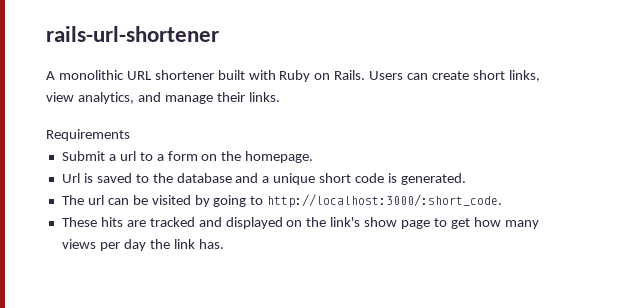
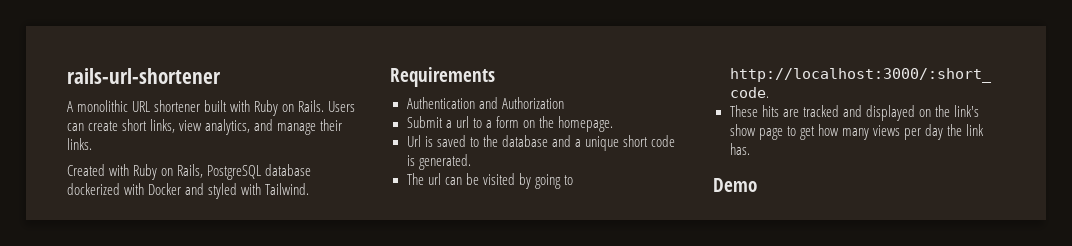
[46,129,130,141] Requirements -> [67,164,312,180] [67,183,310,199] [390,67,495,87] [406,97,564,109] Created with Ruby on Rails, PostgreSQL database dockerized with Docker and styled with Tailwind. // Requirements // Authentication and Authorization
(224, 244) none -> [713,178,757,192] // Demo

